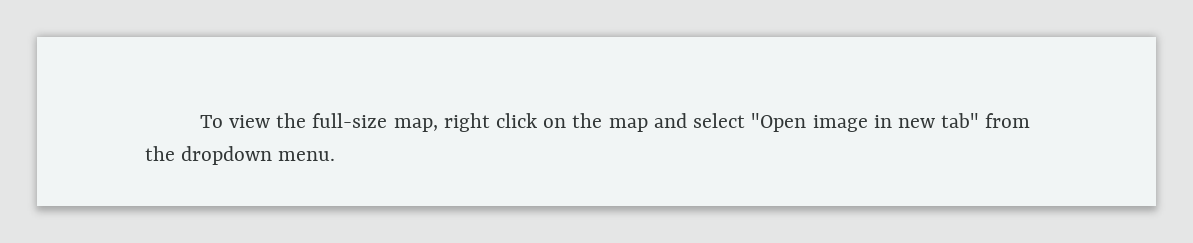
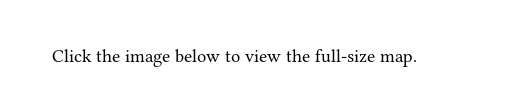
[199,113,1031,132] [145,146,336,165] To view the full-size map, right click on the map and select "Open image in new tab" from the dropdown menu. -> [52,49,417,67] Click the image below to view the full-size map.

